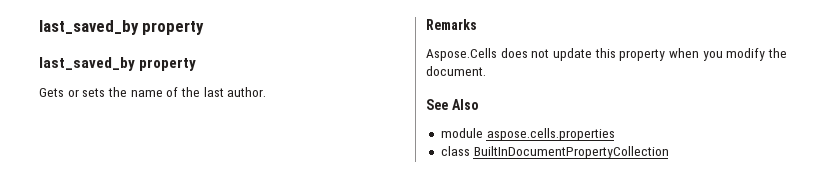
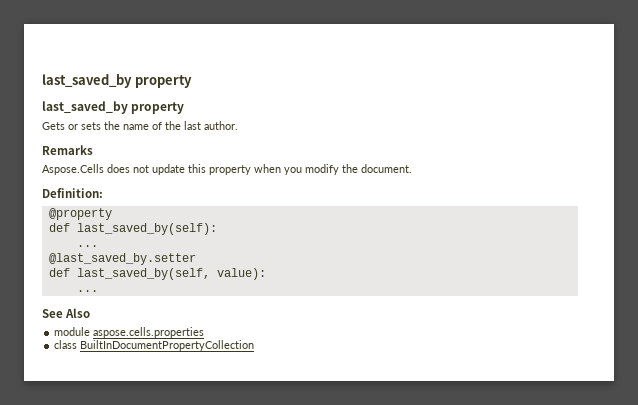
(486, 71) none -> [42,188,103,198] [48,208,112,220] [48,223,217,235] [76,245,98,247] [48,253,196,265] [48,268,266,280] [76,290,98,292] // Definition: // @property // def last_saved_by(self): // ... // @last_saved_by.setter // def last_saved_by(self, value): // ...

